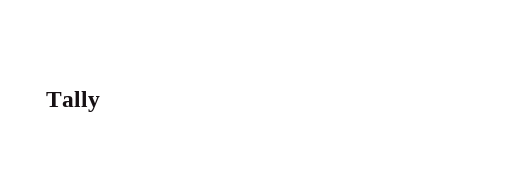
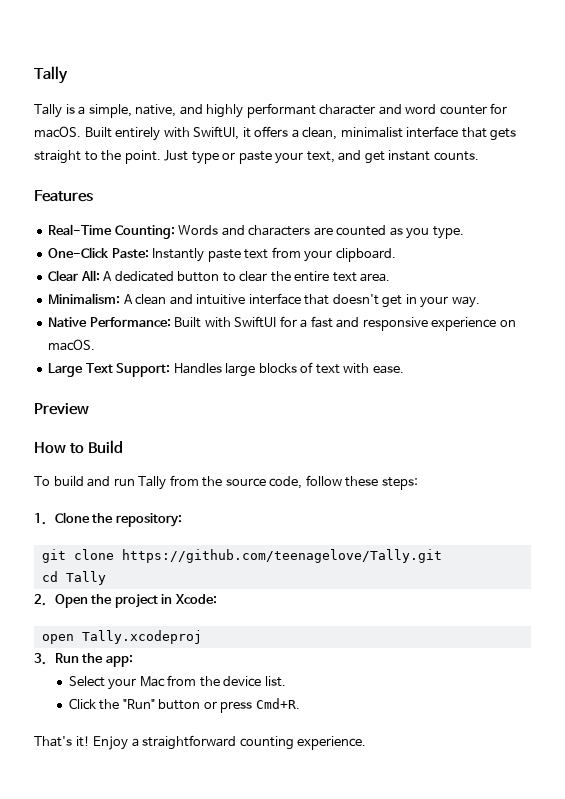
[46,91,100,112] Tally -> [34,66,68,84] [34,103,508,118] [34,126,517,141] [34,150,479,164] [34,190,93,202] [48,224,464,239] [48,247,396,262] [48,270,391,282] [48,293,480,308] [48,316,516,331] [48,339,96,351] [48,362,404,377] [34,403,89,415] [34,440,123,454] [34,475,418,490] [34,512,182,527] [41,549,442,563] [41,571,106,585] [34,594,217,608] [41,630,202,644] [34,653,133,667] [68,675,286,690] [68,698,300,713] [34,735,367,750] Tally // Tally is a simple, native, and highly performant character and word counter for macOS. Built entirely with SwiftUI, it offers a clean, minimalist interface that gets straight to the point. Just type or paste your text, and get instant counts. // Features // Real-Time Counting: Words and characters are counted as you type. // One-Click Paste: Instantly paste text from your clipboard. // Clear All: A dedicated button to clear the entire text area. // Minimalism: A clean and intuitive interface that doesn't get in your way. // Native Performance: Built with SwiftUI for a fast and responsive experience on macOS. // Large Text Support: Handles large blocks of text with ease. // Preview // How to Build // To build and run Tally from the source code, follow these steps: // 1. Clone the repository: // git clone https://github.com/teenagelove/Tally.git // cd Tally // 2. Open the project in Xcode: // open Tally.xcodeproj // 3. Run the app: // Select your Mac from the device list. // Click the "Run" button or press Cmd+R. // That's it! Enjoy a straightforward counting experience.

